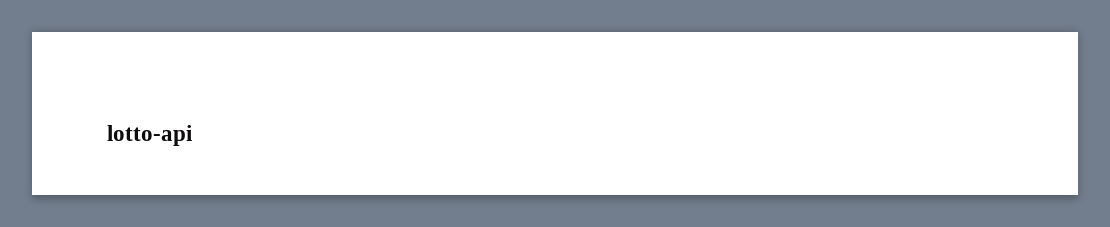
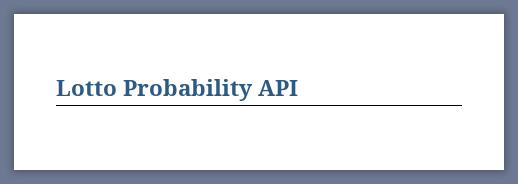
[107,125,193,146] lotto-api -> [56,79,299,101] Lotto Probability API

